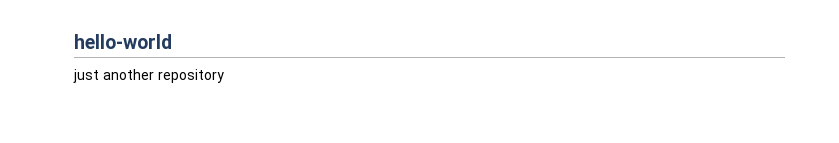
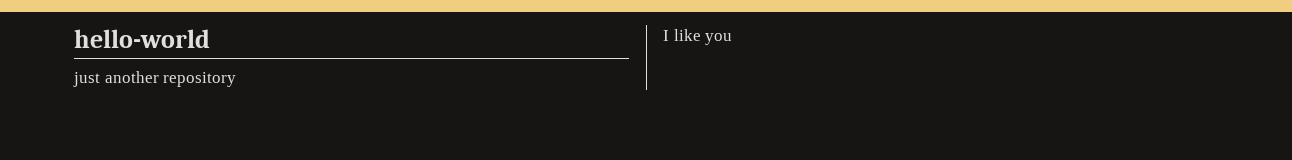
(224, 76) none -> [663,29,733,45] // I like you

